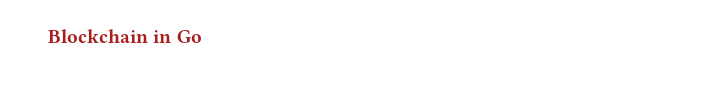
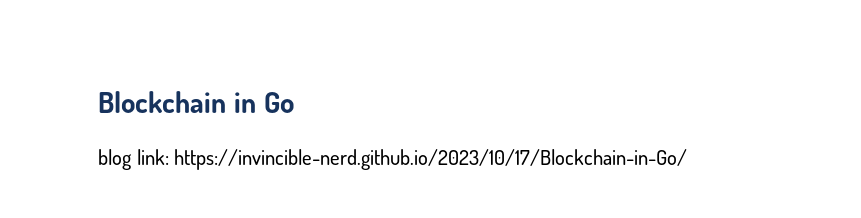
(202, 36) none -> [98,149,688,170] // blog link: https://invincible-nerd.github.io/2023/10/17/Blockchain-in-Go/

